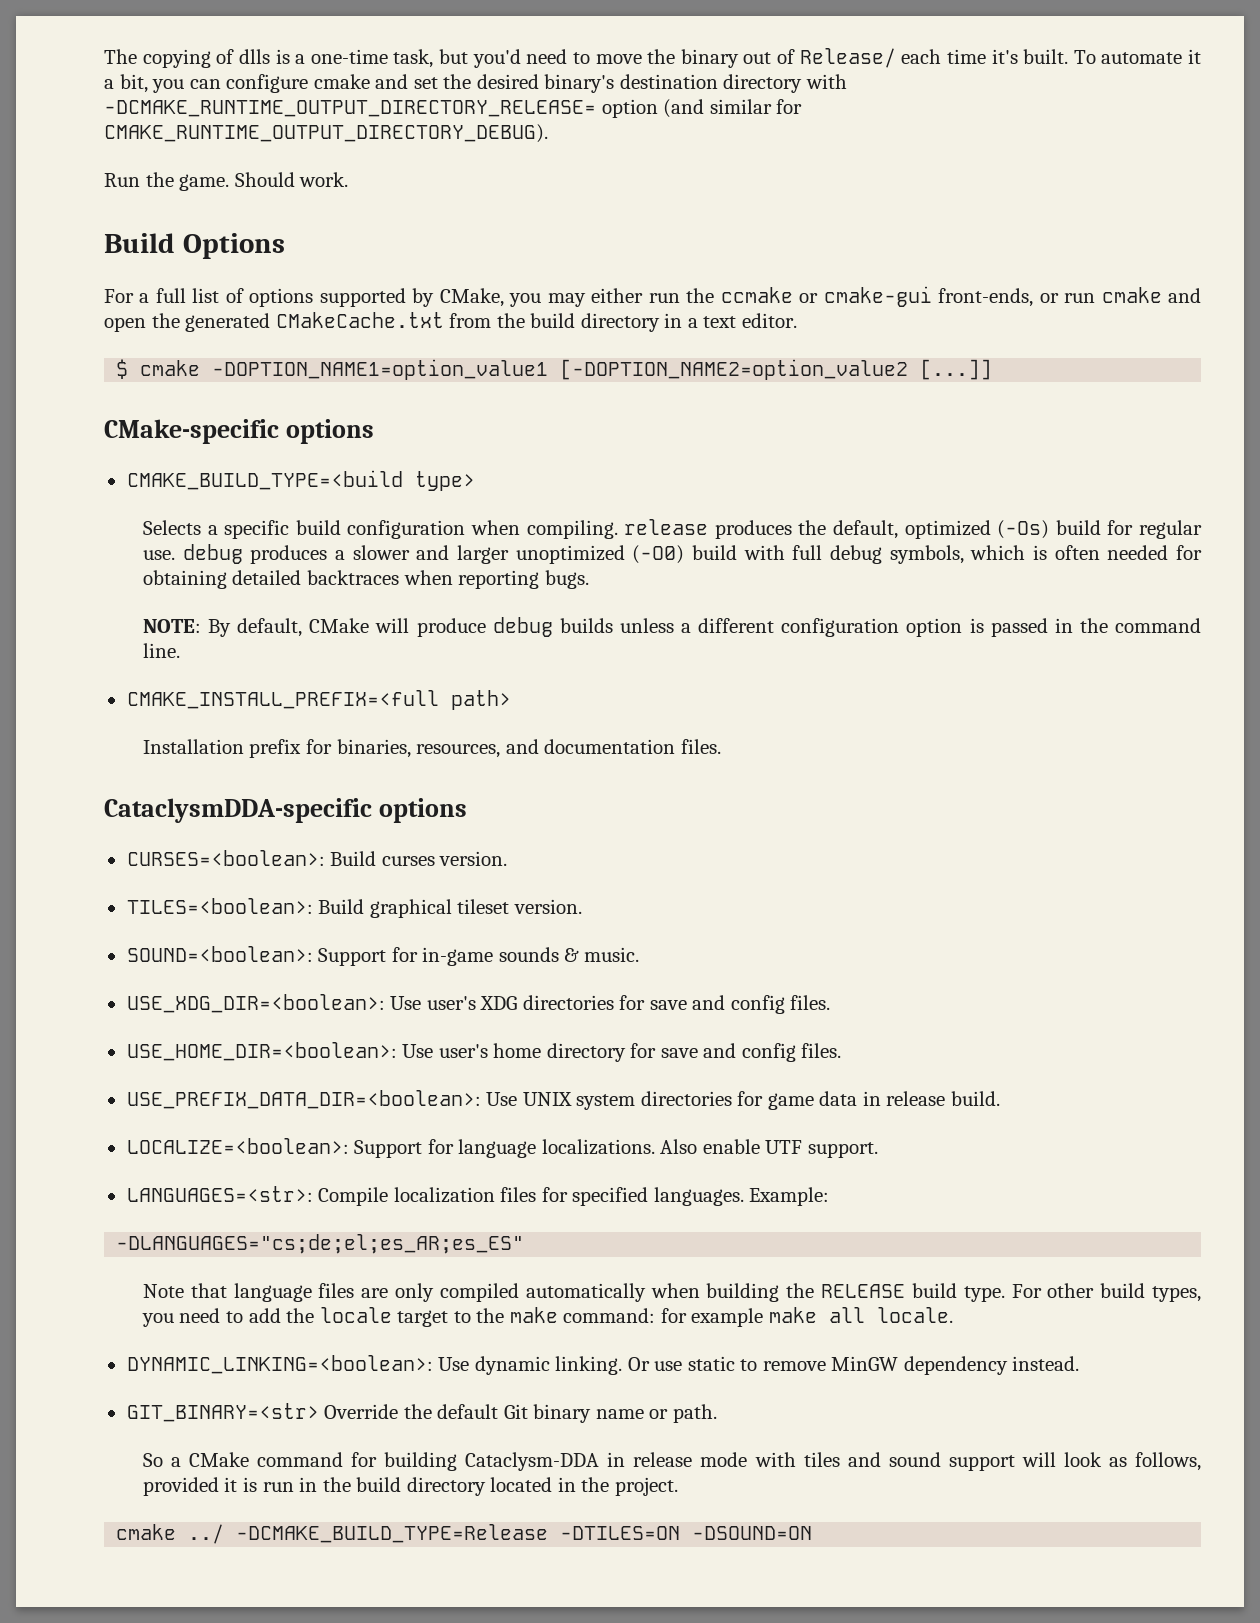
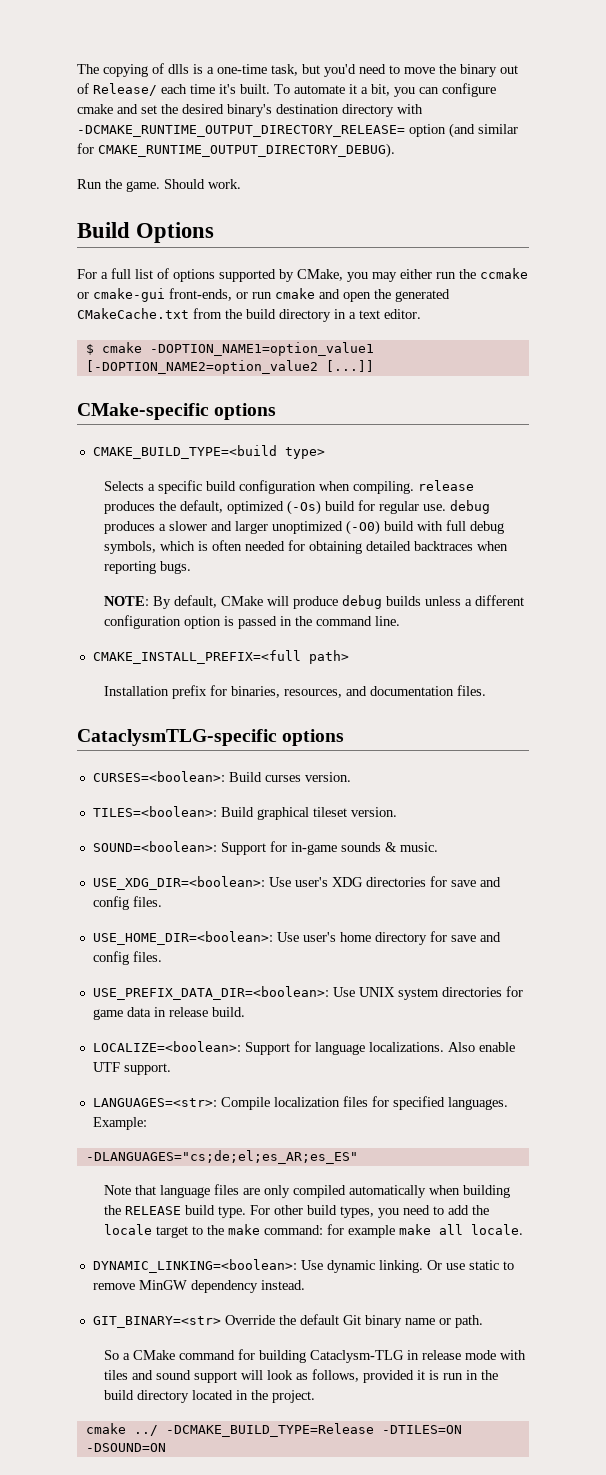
[104,798,372,823] CataclysmDDA-specific -> [77,729,277,746] CataclysmTLG-specific
[465,1452,600,1471] Cataclysm-DDA -> [310,1350,405,1363] Cataclysm-TLG

